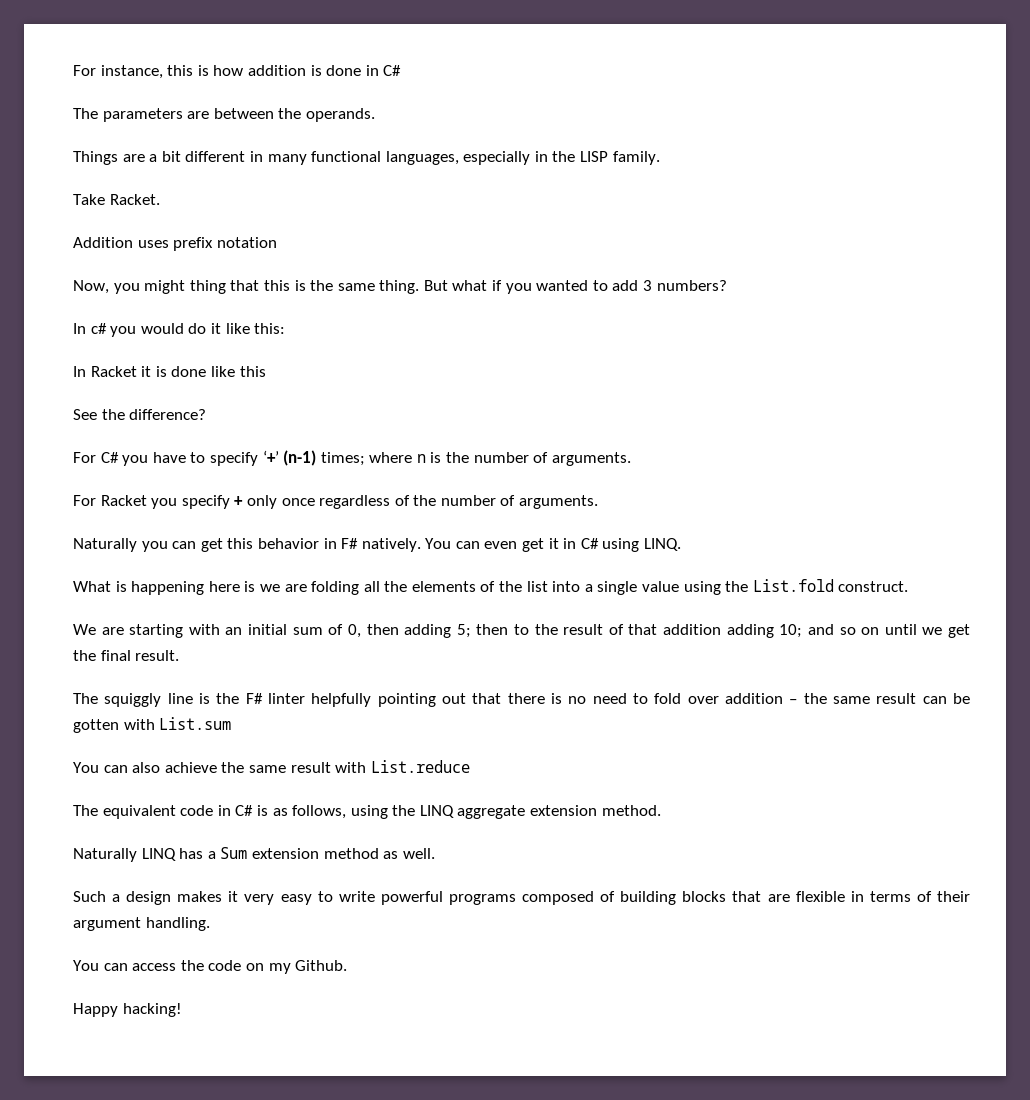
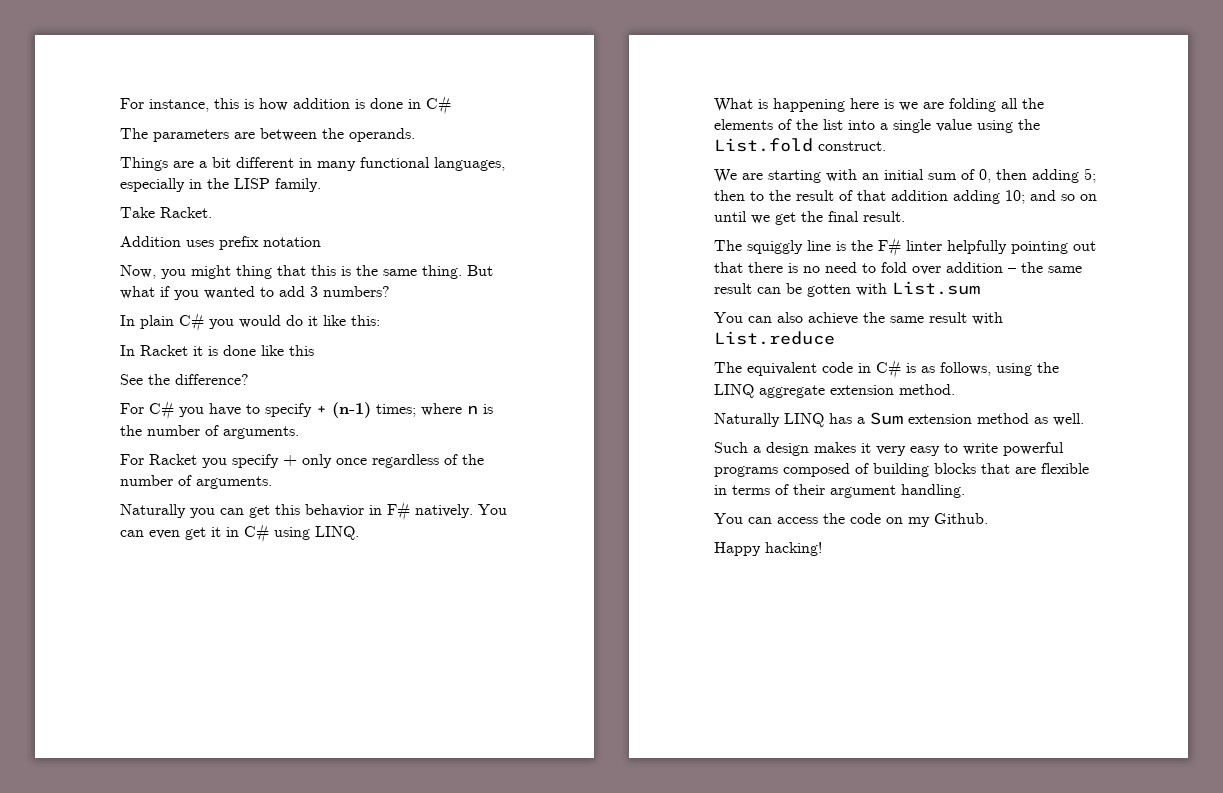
[90,323,107,334] c# -> [140,312,204,332] plain C#
[262,450,279,463] ‘+’ -> [316,406,327,414] +

